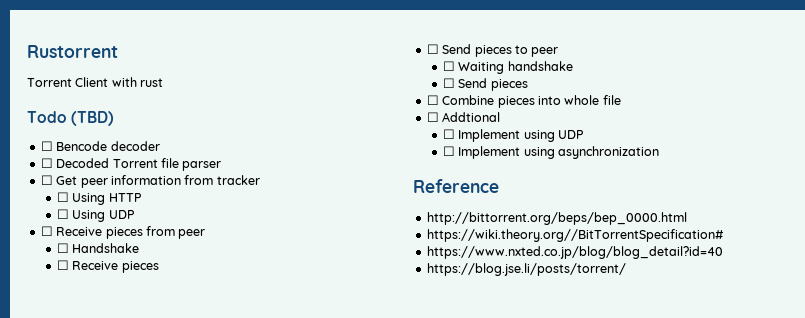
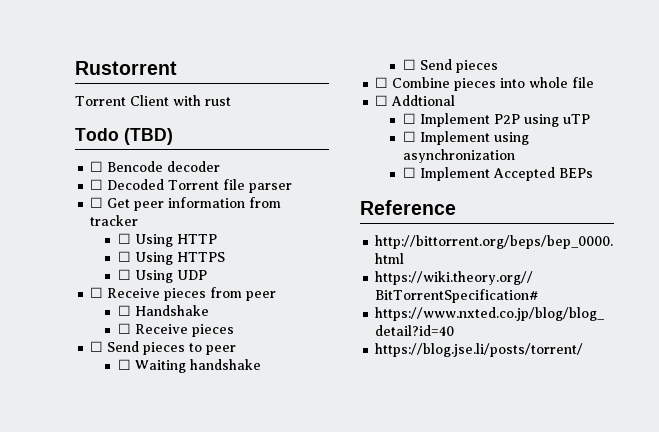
(142, 197) none -> [117,251,225,265] // ☐ Using HTTPS
[523,130,584,142] using UDP -> [493,114,590,127] P2P using uTP
(659, 152) none -> [402,167,593,181] // ☐ Implement Accepted BEPs

